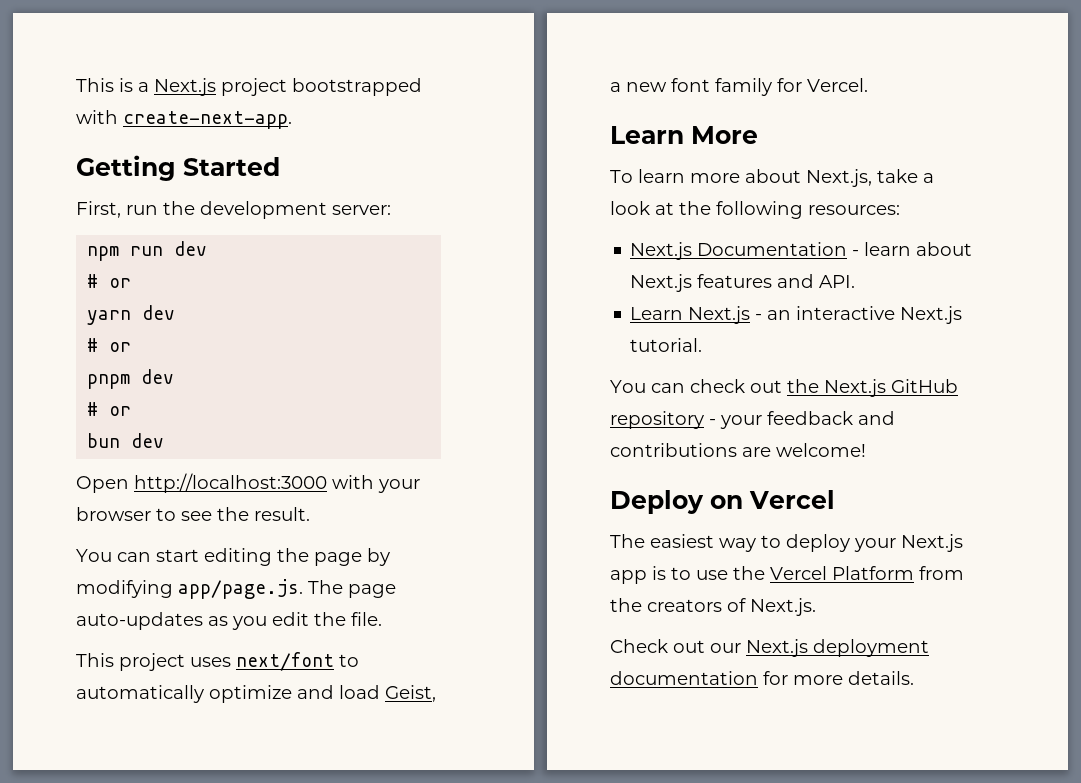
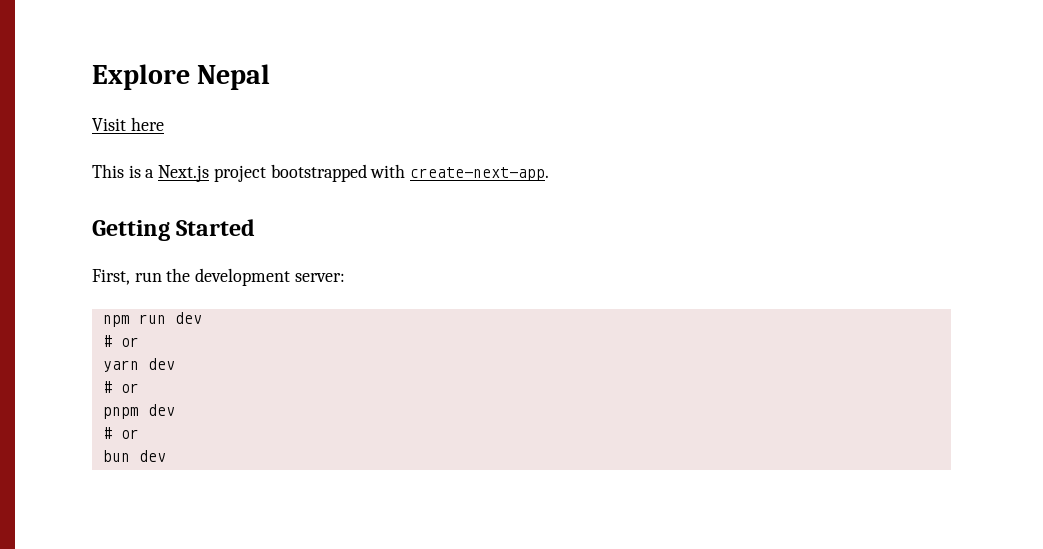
(76, 85) none -> [92,64,271,90] [92,117,164,131] Explore Nepal // Visit here //
[76,473,420,493] [76,507,310,521] [76,548,390,566] [76,579,396,599] [76,612,382,630] [76,652,359,671] [76,685,436,703] [610,78,868,96] [610,126,758,144] [610,169,934,187] [610,201,900,219] [630,242,973,260] [630,274,856,292] [630,306,963,324] [630,338,703,352] [610,379,958,397] [610,411,895,429] [610,443,866,457] [610,490,835,514] [610,534,963,552] [610,566,964,584] [610,598,816,616] [610,639,929,657] [610,671,914,685] // Open http://localhost:3000 with your browser to see the result. // You can start editing the page by modifying app/page.js. The page auto-updates as you edit the file. // This project uses next/font to automatically optimize and load Geist, a new font family for Vercel. // Learn More // To learn more about Next.js, take a look at the following resources: // Next.js Documentation - learn about Next.js features and API. // Learn Next.js - an interactive Next.js tutorial. // You can check out the Next.js GitHub repository - your feedback and contributions are welcome! // Deploy on Vercel // The easiest way to deploy your Next.js app is to use the Vercel Platform from the creators of Next.js. // Check out our Next.js deployment documentation for more details. -> (166, 456) none

